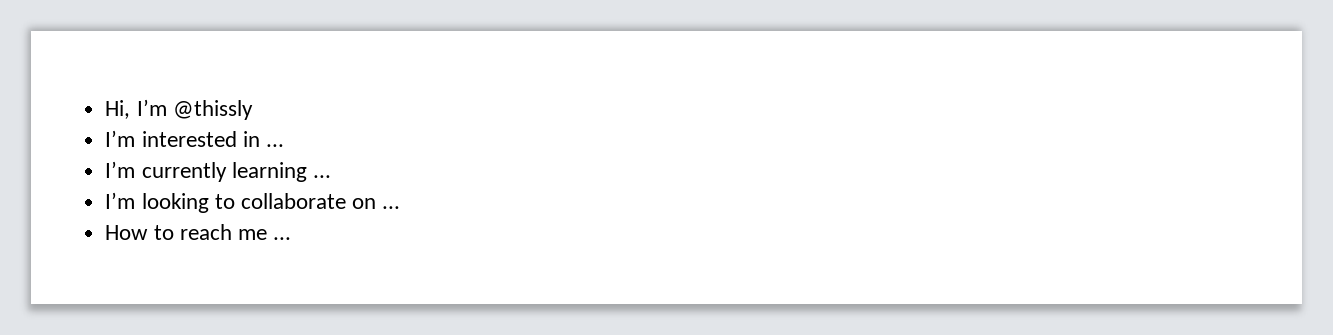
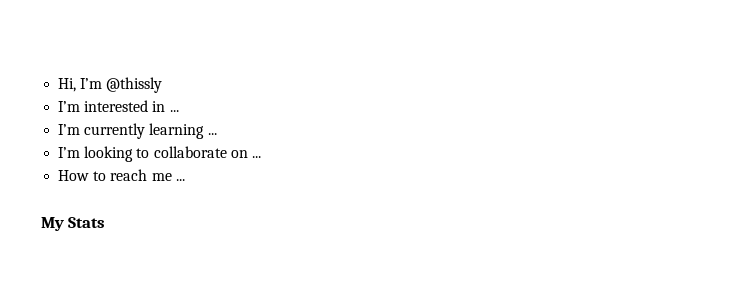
(292, 238) none -> [41,217,106,231] // My Stats

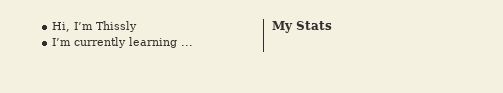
[106,77,163,93] [58,100,179,112] @thissly // I’m interested in ... -> [96,21,138,32] Thissly
[58,146,261,162] [58,169,185,181] // I’m looking to collaborate on ... // How to reach me ... -> (194, 45) none

